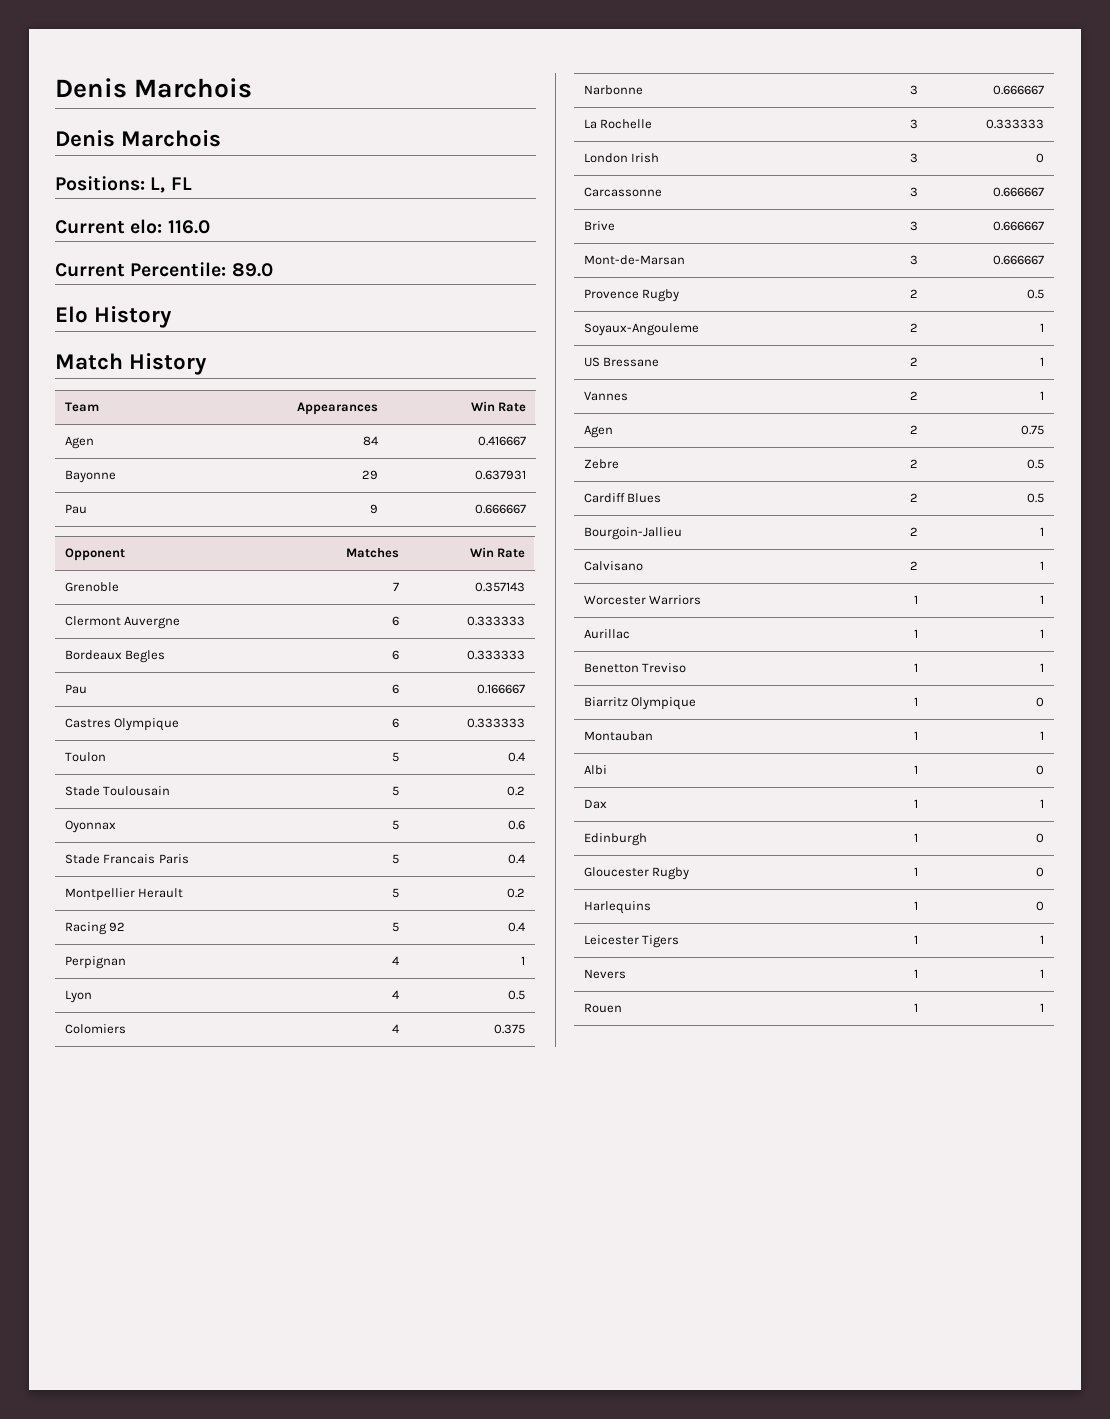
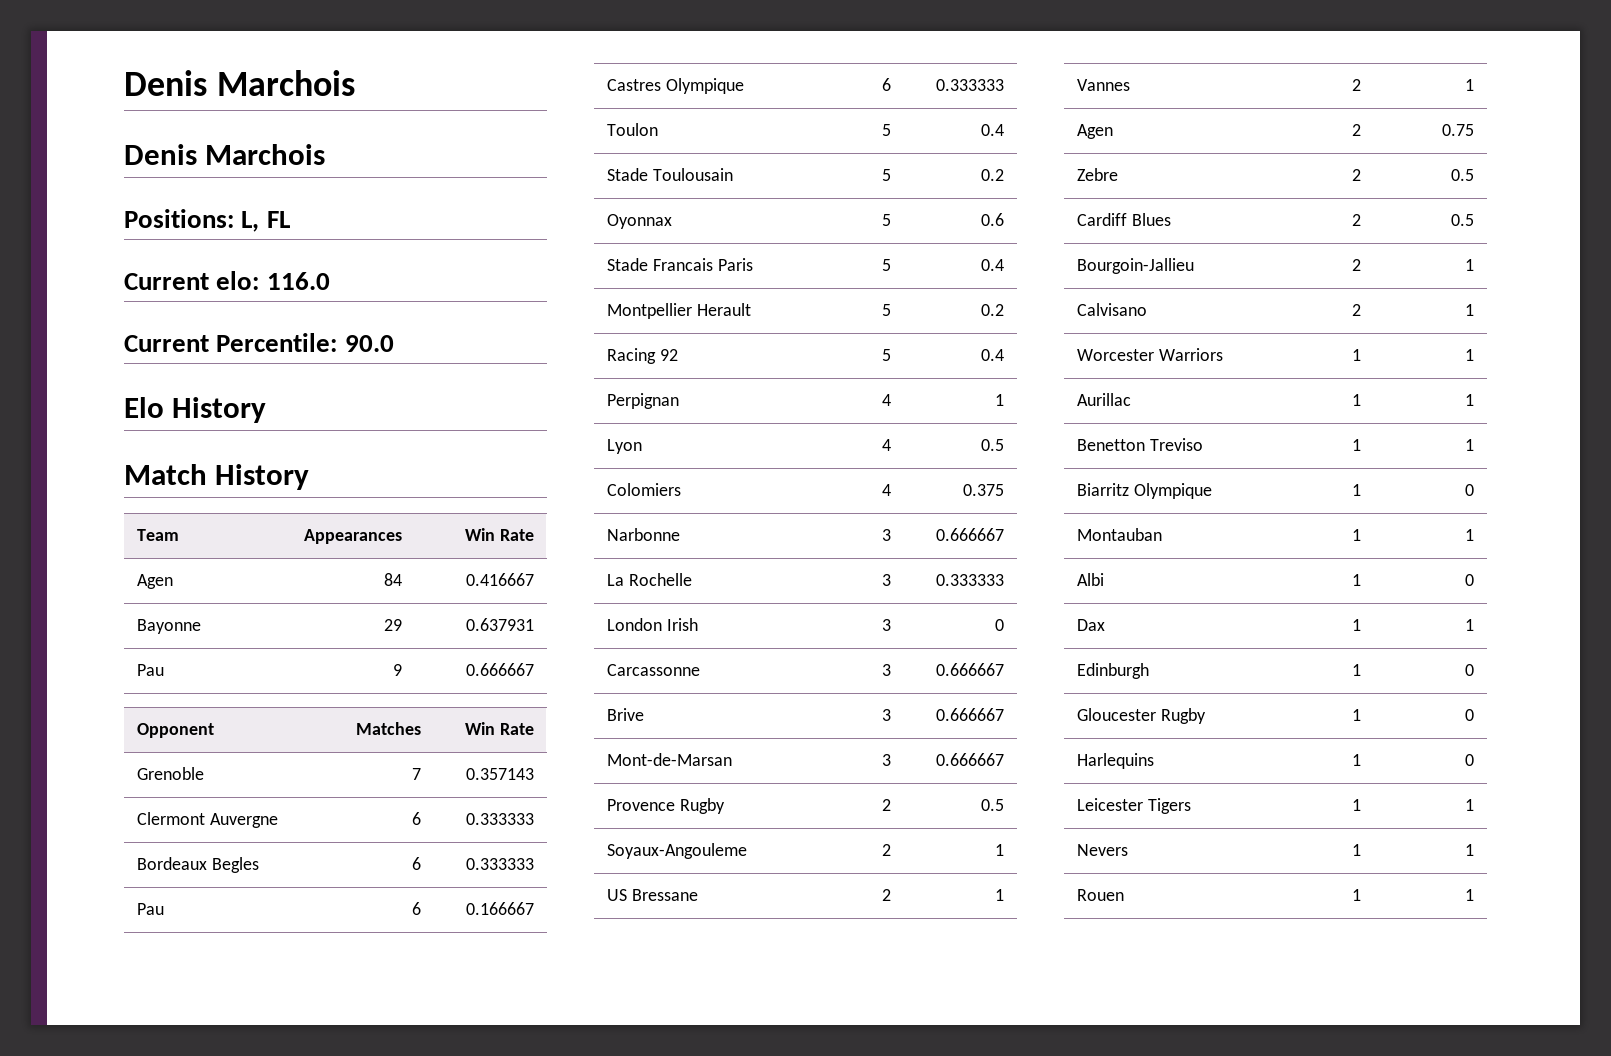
[231,263,273,277] 89.0 -> [344,335,394,352] 90.0

